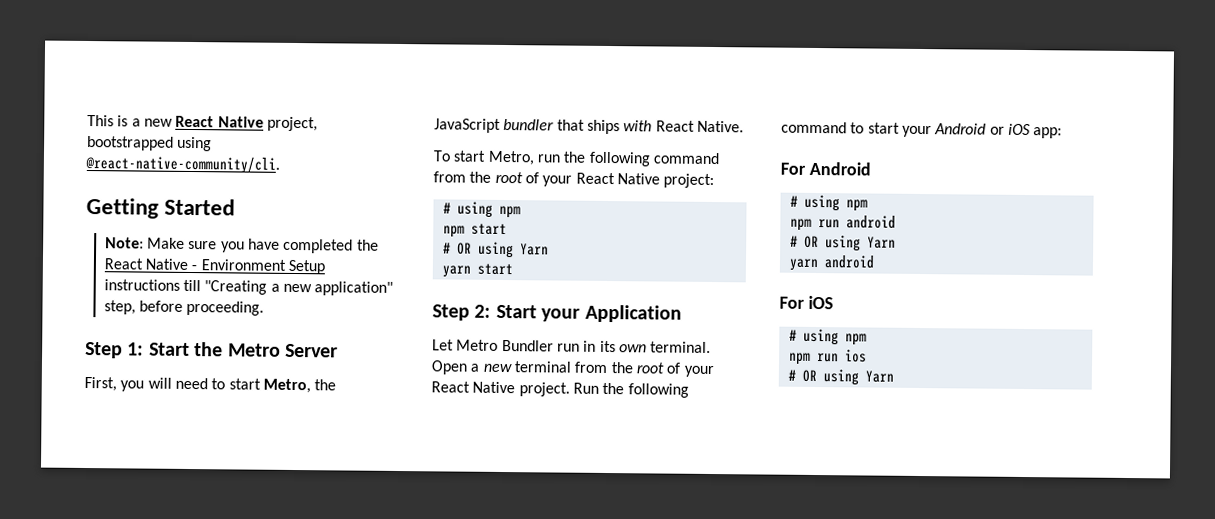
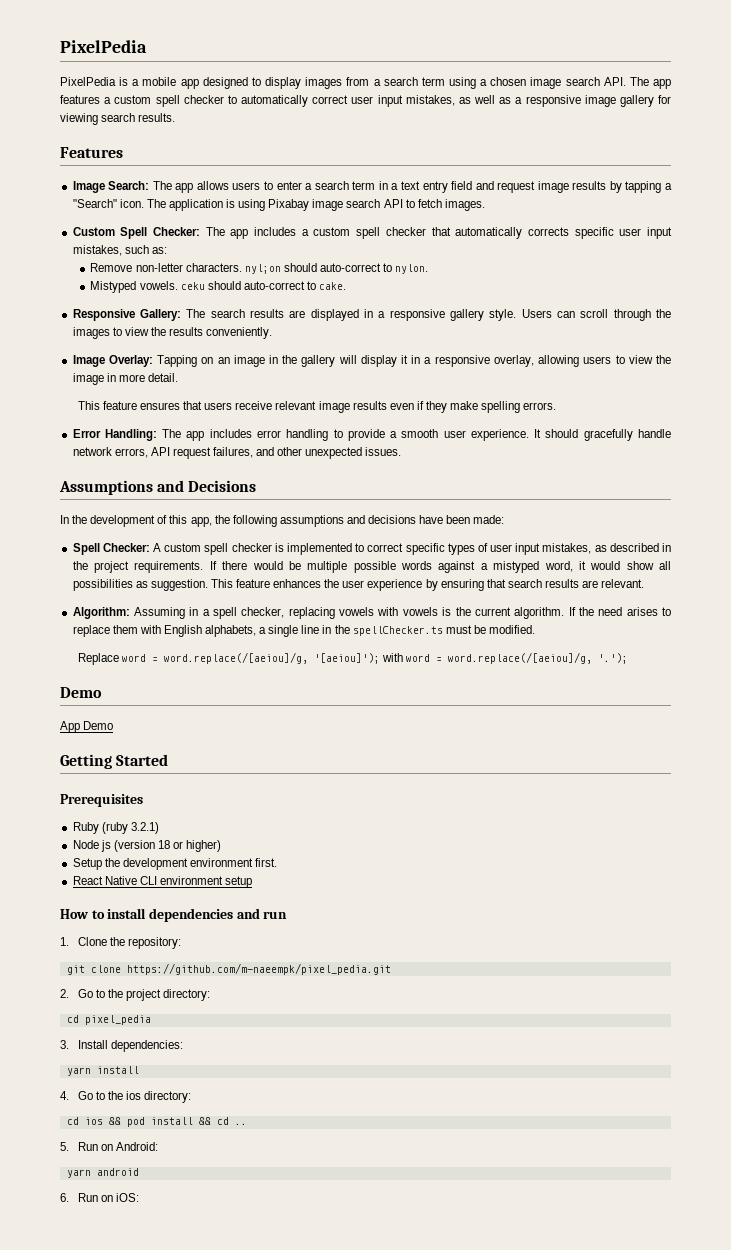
[87,115,318,132] [87,135,213,152] [85,155,280,174] [86,197,236,219] [104,237,379,254] [103,258,325,275] [103,279,394,296] [103,300,265,316] [85,341,338,359] [84,376,337,394] [434,118,744,135] [433,150,720,167] [433,171,715,189] [442,201,521,219] [442,223,507,238] [442,241,549,259] [441,263,513,278] [432,304,682,323] [432,339,712,353] [431,360,714,378] [431,381,689,398] [781,121,1063,139] [780,161,871,176] [789,194,868,212] [789,215,896,231] [789,235,896,252] [788,255,875,272] [779,295,834,310] [788,328,867,346] [787,349,867,365] [787,369,894,386] This is a new React Native project, bootstrapped using @react-native-community/cli. // Getting Started // Note: Make sure you have completed the React Native - Environment Setup instructions till "Creating a new application" step, before proceeding. // Step 1: Start the Metro Server // First, you will need to start Metro, the JavaScript bundler that ships with React Native. // To start Metro, run the following command from the root of your React Native project: // # using npm // npm start // # OR using Yarn // yarn start // Step 2: Start your Application // Let Metro Bundler run in its own terminal. Open a new terminal from the root of your React Native project. Run the following command to start your Android or iOS app: // For Android // # using npm // npm run android // # OR using Yarn // yarn android // For iOS // # using npm // npm run ios // # OR using Yarn -> [60,40,147,53] [60,77,671,89] [60,95,671,107] [60,113,176,125] [60,147,123,158] [72,181,672,193] [72,199,485,211] [72,227,673,239] [72,245,167,256] [90,263,429,274] [90,281,347,293] [72,309,672,321] [72,327,273,339] [72,355,671,367] [72,373,178,385] [77,401,557,413] [72,429,672,441] [72,447,402,459] [59,480,257,495] [60,515,505,527] [72,543,672,555] [72,561,671,573] [72,579,645,591] [72,607,671,619] [72,625,536,637] [77,652,629,665] [60,687,102,698] [60,721,114,733] [60,754,169,769] [60,794,143,807] [72,822,159,834] [72,840,222,852] [72,858,278,870] [72,876,253,888] [60,908,288,922] [60,937,182,949] [66,963,391,975] [60,989,211,1001] [66,1015,151,1025] [60,1040,183,1052] [66,1066,139,1076] [60,1091,192,1103] [66,1117,247,1127] [60,1142,159,1151] [66,1168,139,1178] [60,1193,140,1202] PixelPedia // PixelPedia is a mobile app designed to display images from a search term using a chosen image search API. The app features a custom spell checker to automatically correct user input mistakes, as well as a responsive image gallery for viewing search results. // Features // Image Search: The app allows users to enter a search term in a text entry field and request image results by tapping a "Search" icon. The application is using Pixabay image search API to fetch images. // Custom Spell Checker: The app includes a custom spell checker that automatically corrects specific user input mistakes, such as: // Remove non-letter characters. nyl;on should auto-correct to nylon. // Mistyped vowels. ceku should auto-correct to cake. // Responsive Gallery: The search results are displayed in a responsive gallery style. Users can scroll through the images to view the results conveniently. // Image Overlay: Tapping on an image in the gallery will display it in a responsive overlay, allowing users to view the image in more detail. // This feature ensures that users receive relevant image results even if they make spelling errors. // Error Handling: The app includes error handling to provide a smooth user experience. It should gracefully handle network errors, API request failures, and other unexpected issues. // Assumptions and Decisions // In the development of this app, the following assumptions and decisions have been made: // Spell Checker: A custom spell checker is implemented to correct specific types of user input mistakes, as described in the project requirements. If there would be multiple possible words against a mistyped word, it would show all possibilities as suggestion. This feature enhances the user experience by ensuring that search results are relevant. // Algorithm: Assuming in a spell checker, replacing vowels with vowels is the current algorithm. If the need arises to replace them with English alphabets, a single line in the spellChecker.ts must be modified. // Replace word = word.replace(/[aeiou]/g, '[aeiou]'); with word = word.replace(/[aeiou]/g, '.'); // Demo // App Demo // Getting Started // Prerequisites // Ruby (ruby 3.2.1) // Node js (version 18 or higher) // Setup the development environment first. // React Native CLI environment setup // How to install dependencies and run // 1. Clone the repository: // git clone https://github.com/m-naeempk/pixel_pedia.git // 2. Go to the project directory: // cd pixel_pedia // 3. Install dependencies: // yarn install // 4. Go to the ios directory: // cd ios && pod install && cd .. // 5. Run on Android: // yarn android // 6. Run on iOS:

